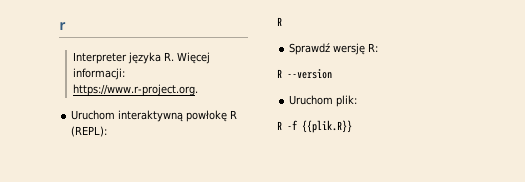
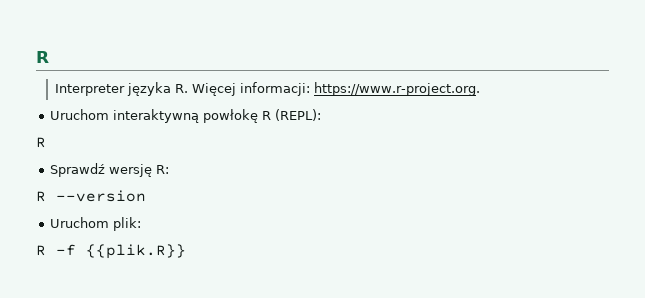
[59,22,66,30] r -> [36,51,49,63] R

